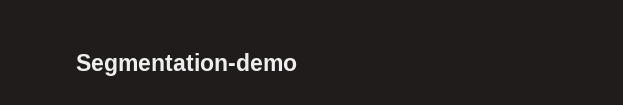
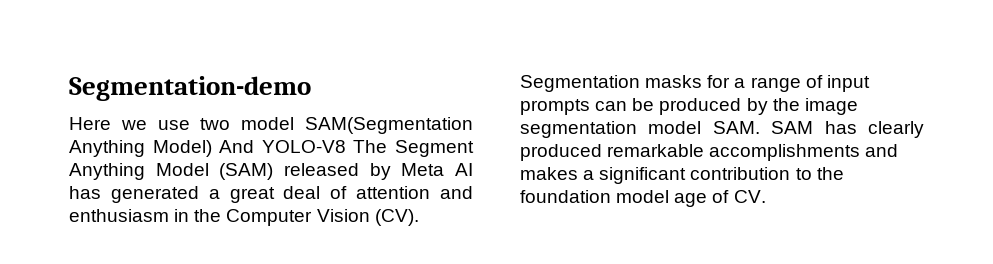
(297, 64) none -> [69,117,474,134] [69,140,475,157] [69,163,474,180] [69,186,473,203] [69,209,419,226] [520,75,870,92] [520,98,858,115] [520,121,924,138] [520,144,899,161] [520,167,844,184] [520,190,766,207] // Here we use two model SAM(Segmentation Anything Model) And YOLO-V8 The Segment Anything Model (SAM) released by Meta AI has generated a great deal of attention and enthusiasm in the Computer Vision (CV). Segmentation masks for a range of input prompts can be produced by the image segmentation model SAM. SAM has clearly produced remarkable accomplishments and makes a significant contribution to the foundation model age of CV.

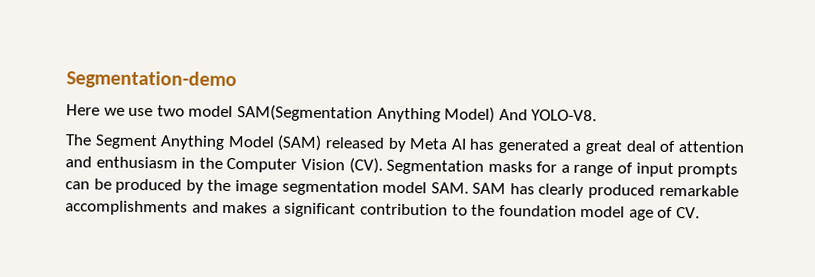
[261,140,346,153] YOLO-V8 -> [531,109,598,122] YOLO-V8. //

